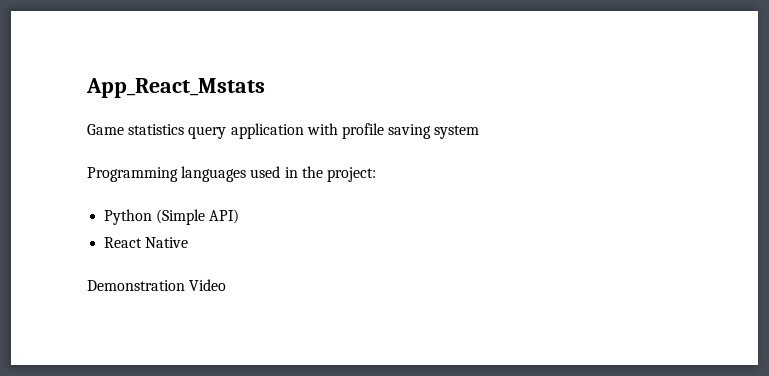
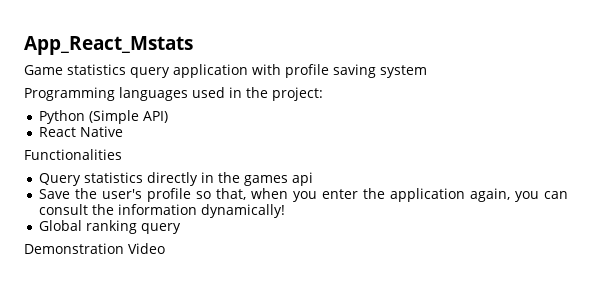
(189, 242) none -> [24,149,122,160] [38,172,313,186] [38,188,568,202] [38,204,285,218] [38,220,181,234] // Functionalities // Query statistics directly in the games api // Save the user's profile so that, when you enter the application again, you can consult the information dynamically! // Global ranking query

